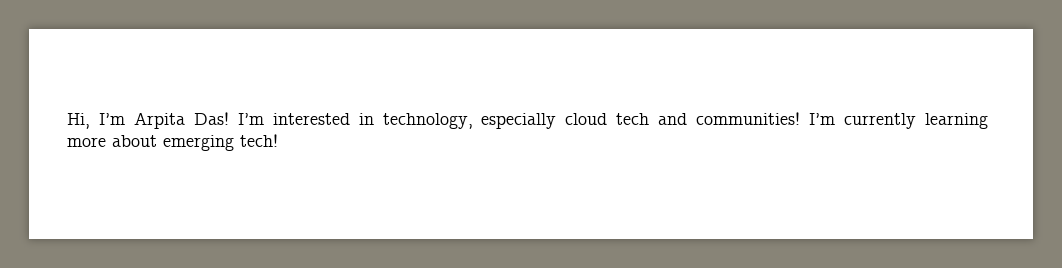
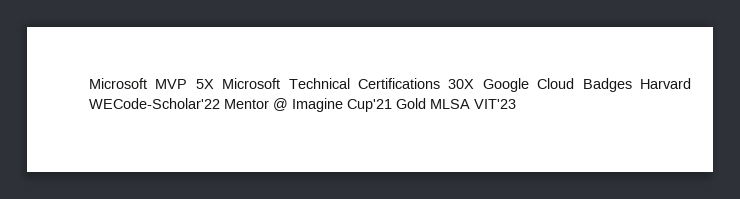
[67,112,988,129] [67,134,278,151] Hi, I’m Arpita Das! I’m interested in technology, especially cloud tech and communities! I’m currently learning more about emerging tech! -> [89,78,691,92] [89,98,516,112] Microsoft MVP 5X Microsoft Technical Certifications 30X Google Cloud Badges Harvard WECode-Scholar'22 Mentor @ Imagine Cup'21 Gold MLSA VIT'23

